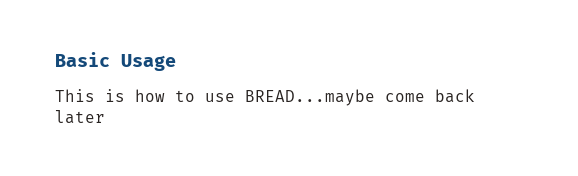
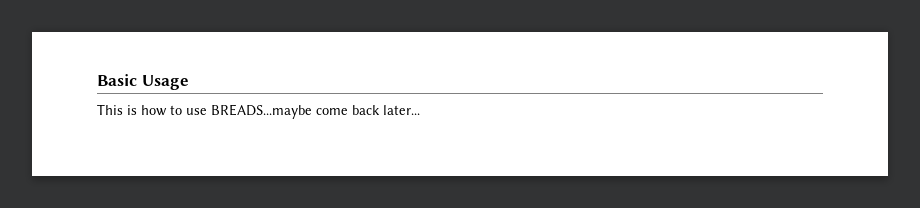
[245,89,375,106] BREAD...maybe -> [211,104,312,119] BREADS...maybe
[55,110,105,124] later -> [383,105,420,115] later...

